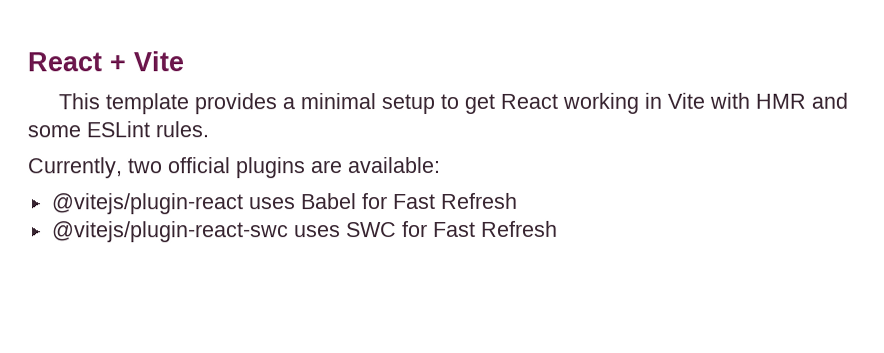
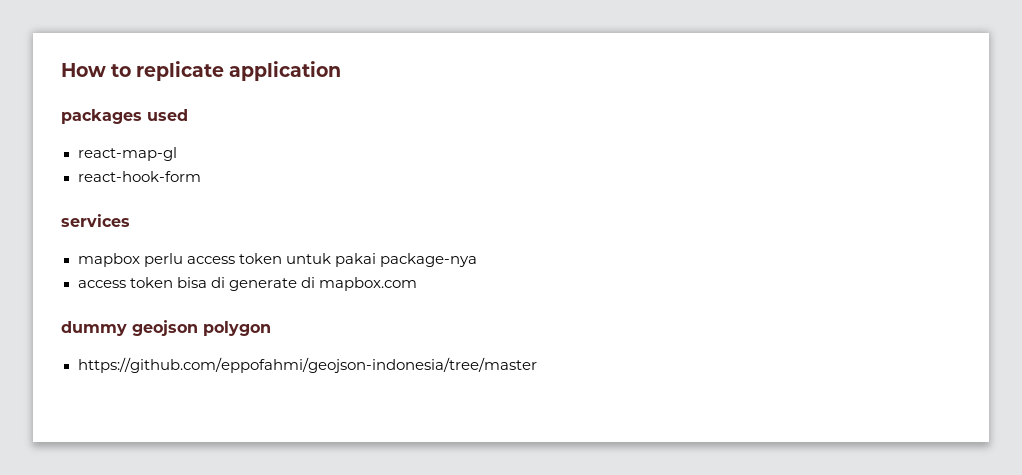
[27,51,184,72] [57,92,848,115] [27,121,209,138] [27,157,440,179] [51,192,518,215] [51,220,558,243] React + Vite // This template provides a minimal setup to get React working in Vite with HMR and some ESLint rules. // Currently, two official plugins are available: // @vitejs/plugin-react uses Babel for Fast Refresh // @vitejs/plugin-react-swc uses SWC for Fast Refresh -> [61,61,342,81] [61,109,188,124] [77,147,177,161] [77,171,201,182] [61,214,130,227] [77,253,477,267] [77,277,417,291] [61,320,271,336] [77,357,537,373] How to replicate application // packages used // react-map-gl // react-hook-form // services // mapbox perlu access token untuk pakai package-nya // access token bisa di generate di mapbox.com // dummy geojson polygon // https://github.com/eppofahmi/geojson-indonesia/tree/master

